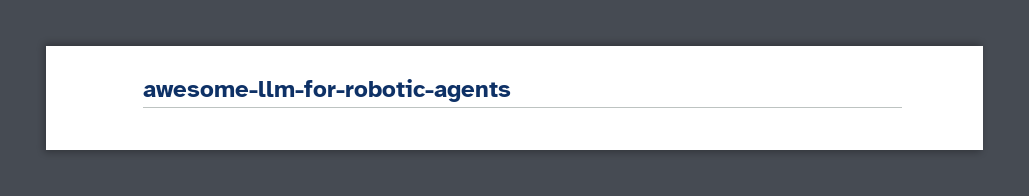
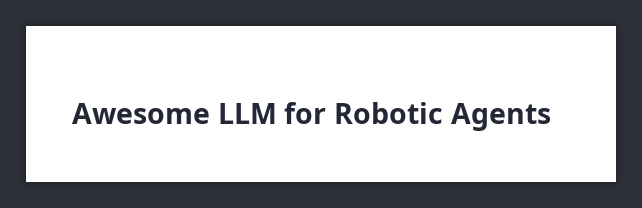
[143,79,511,102] awesome-llm-for-robotic-agents -> [72,102,551,131] Awesome LLM for Robotic Agents

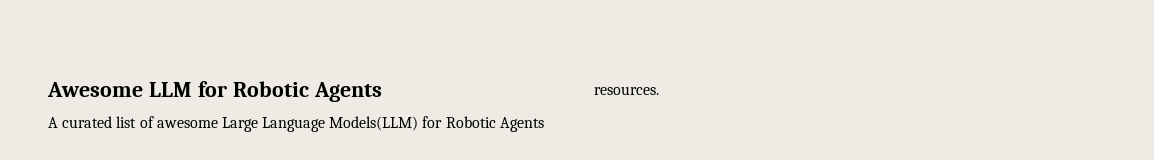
(551, 117) none -> [48,116,544,132] [594,86,659,95] // A curated list of awesome Large Language Models(LLM) for Robotic Agents resources.

